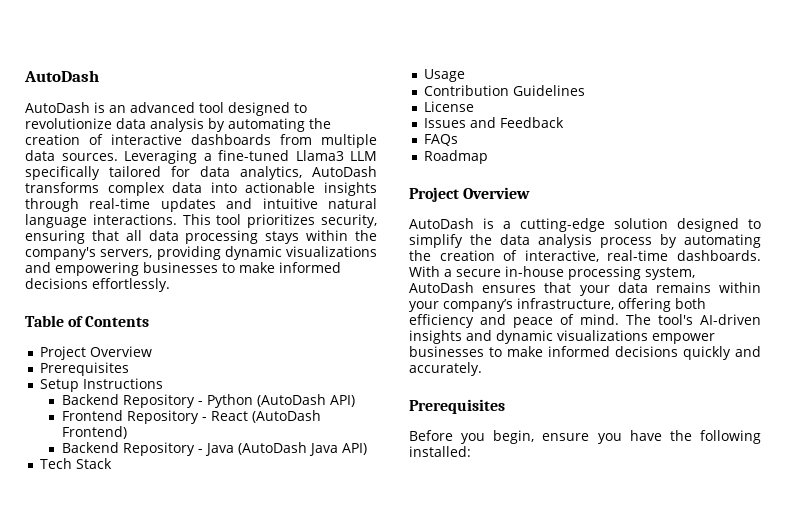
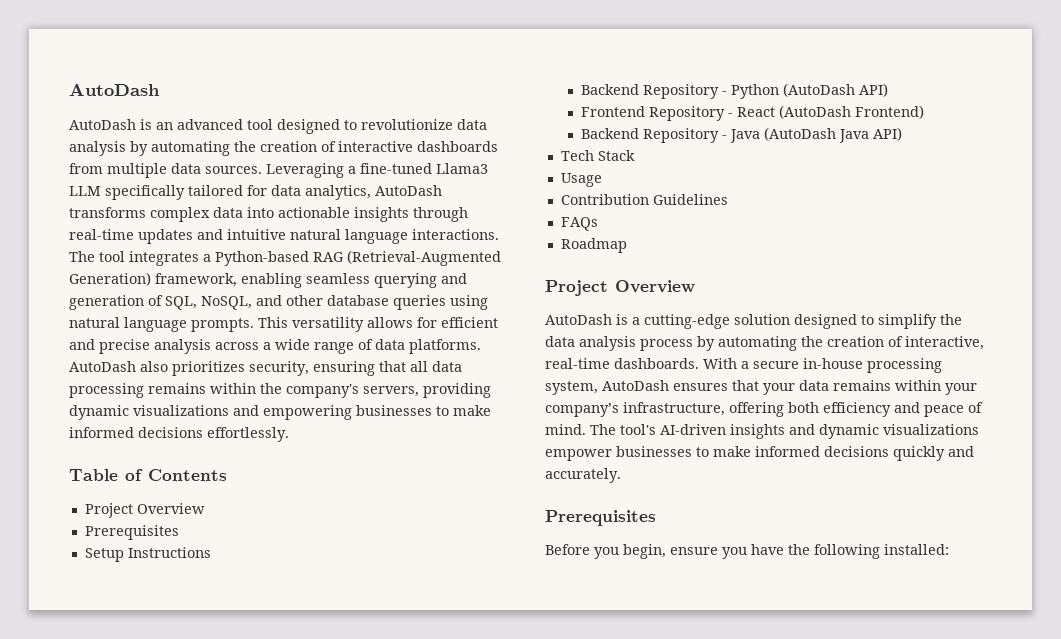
[182,214,242,225] This tool -> [69,250,501,266] [69,272,467,288] [69,295,488,310] [69,317,498,332] [69,339,481,354] [69,361,168,372] The tool integrates a Python-based RAG (Retrieval-Augmented Generation) framework, enabling seamless querying and generation of SQL, NoSQL, and other database queries using natural language prompts. This versatility allows for efficient and precise analysis across a wide range of data platforms. AutoDash also
[265,231,300,244] stays -> [148,383,206,394] remains
[423,101,474,112] [423,117,564,128] // License // Issues and Feedback -> (728, 199) none

